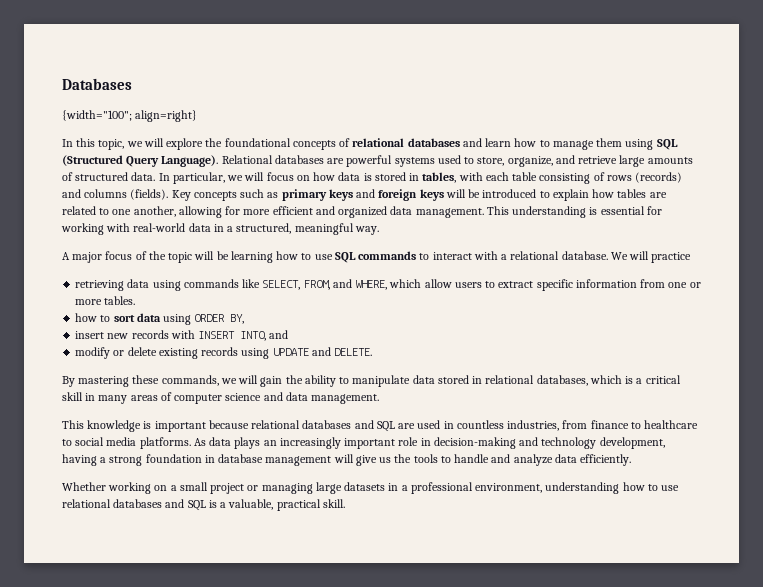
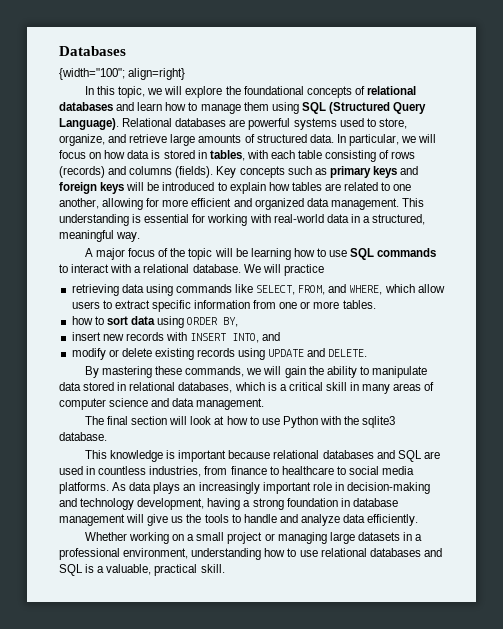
(380, 399) none -> [84,416,396,428] [59,432,107,441] // The final section will look at how to use Python with the sqlite3 database.

